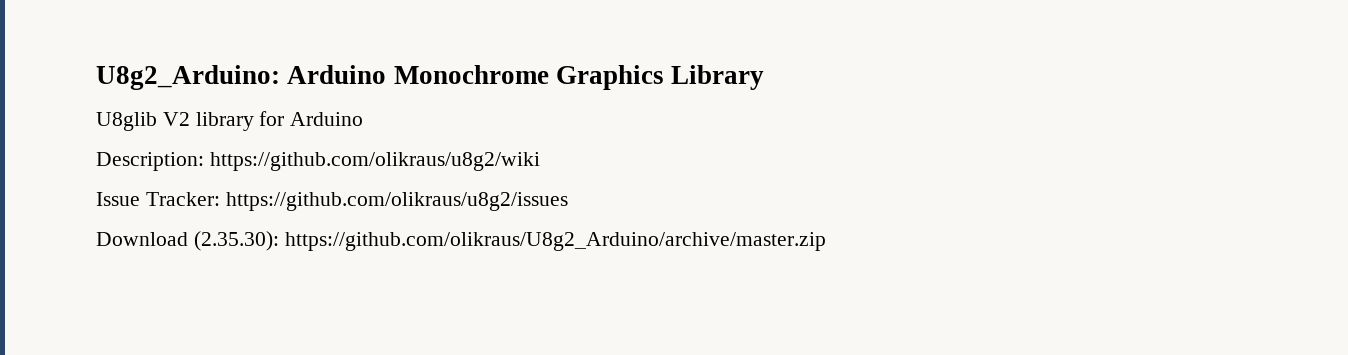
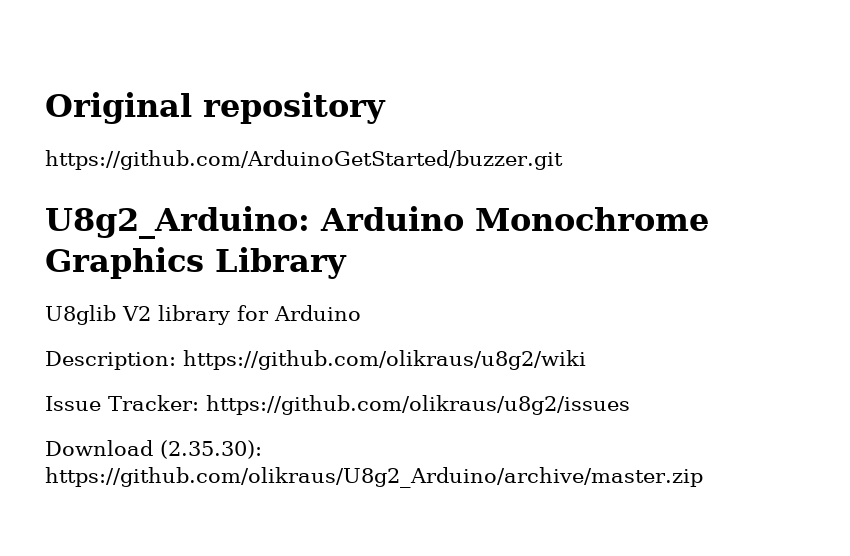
(96, 77) none -> [45,92,386,124] [45,150,563,170] Original repository // https://github.com/ArduinoGetStarted/buzzer.git //

